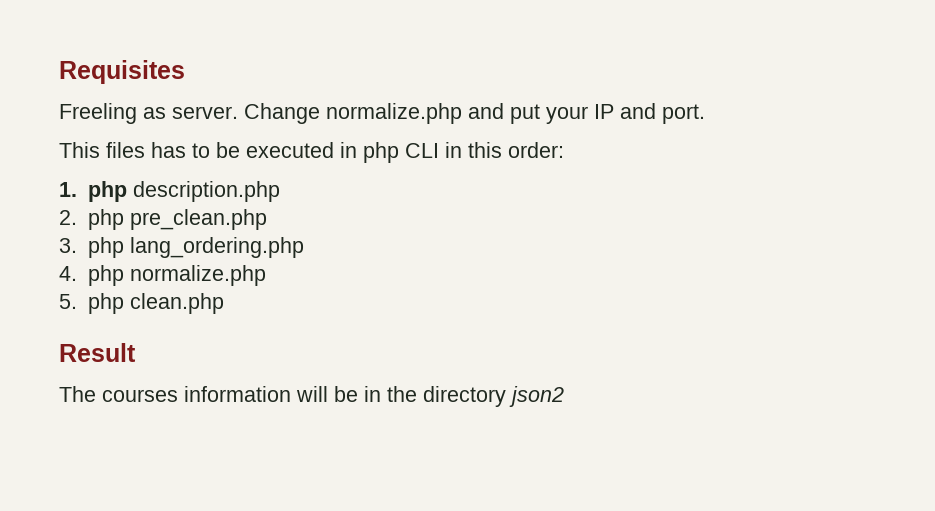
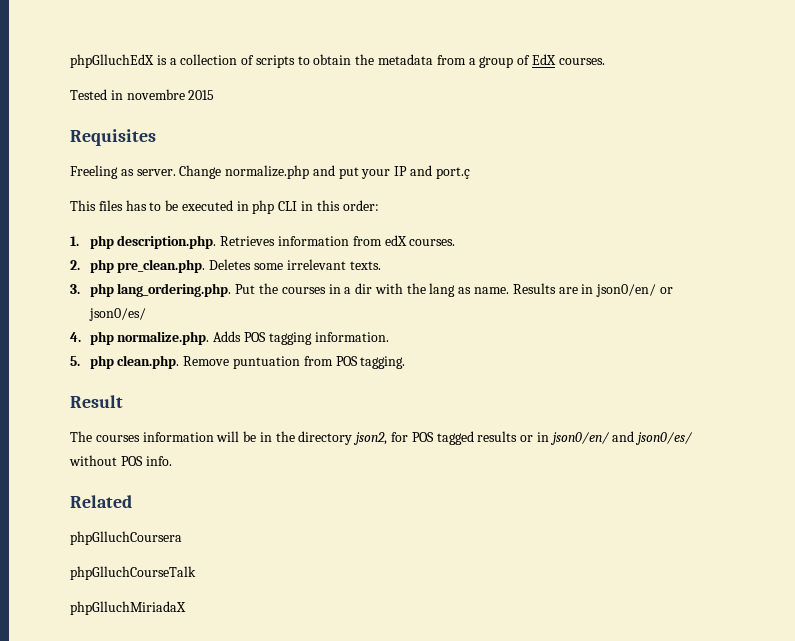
(59, 72) none -> [70,54,605,68] [70,89,215,100] phpGlluchEdX is a collection of scripts to obtain the metadata from a group of EdX courses. // Tested in novembre 2015 //
[662,104,705,124] port. -> [435,167,470,179] port.ç
[132,181,280,202] [59,209,267,230] [59,237,304,258] [59,265,266,286] [59,293,224,314] description.php // 2. php pre_clean.php // 3. php lang_ordering.php // 4. php normalize.php // 5. php clean.php -> [117,235,456,249] [70,259,381,273] [70,283,673,297] [88,308,146,321] [70,331,389,345] [70,355,406,369] description.php. Retrieves information from edX courses. // 2. php pre_clean.php. Deletes some irrelevant texts. // 3. php lang_ordering.php. Put the courses in a dir with the lang as name. Results are in json0/en/ or json0/es/ // 4. php normalize.php. Adds POS tagging information. // 5. php clean.php. Remove puntuation from POS tagging.
[509,386,564,407] json2 -> [353,431,694,445] [69,455,172,466] [70,495,132,508] [70,531,182,545] [70,566,196,580] [70,601,186,615] json2, for POS tagged results or in json0/en/ and json0/es/ without POS info. // Related // phpGlluchCoursera // phpGlluchCourseTalk // phpGlluchMiriadaX

